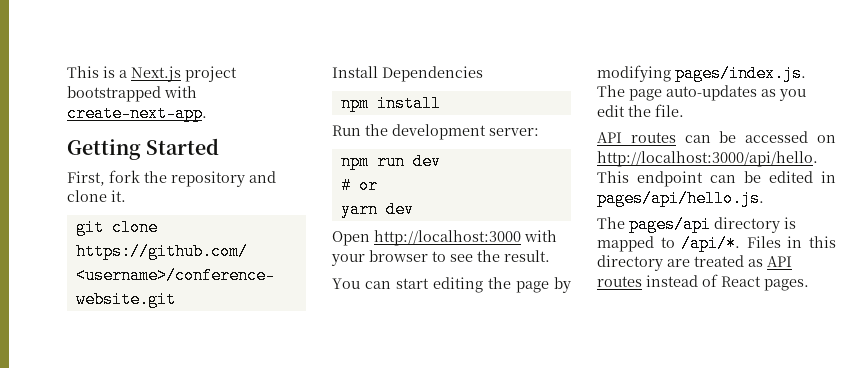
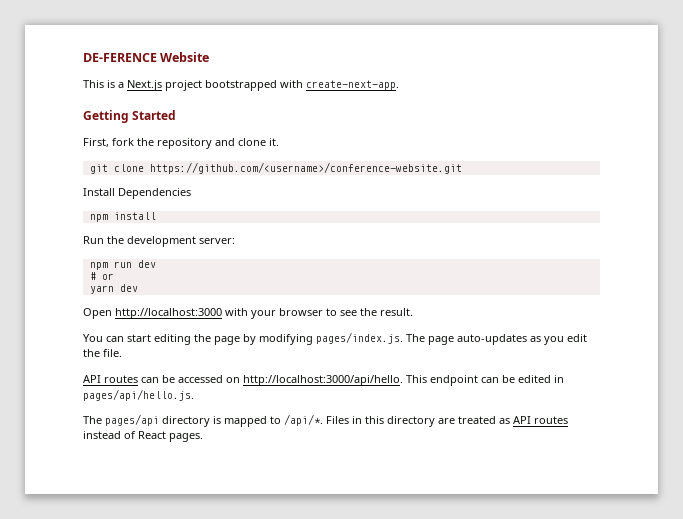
(67, 72) none -> [83,52,210,62] DE-FERENCE Website //

